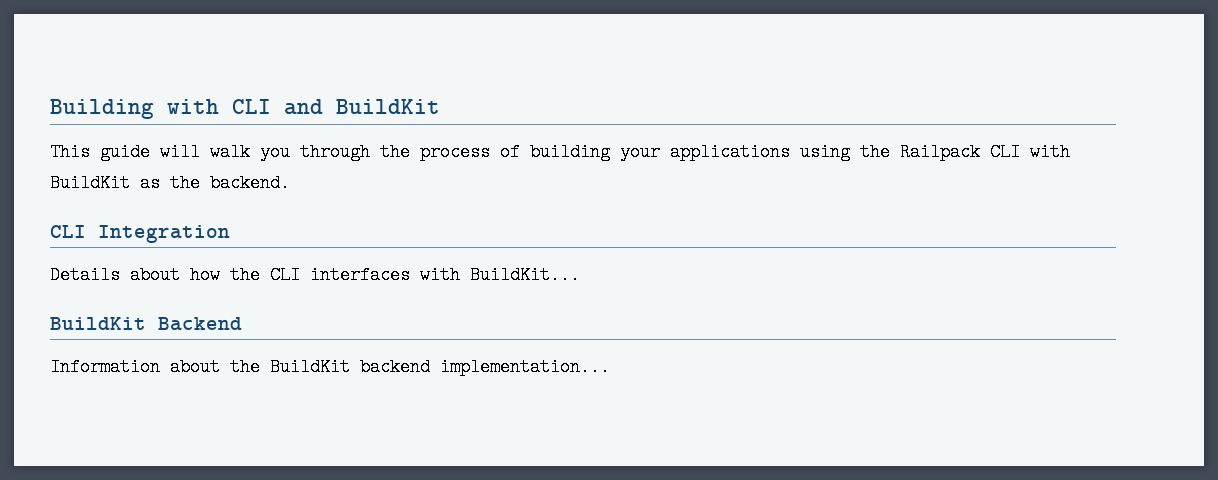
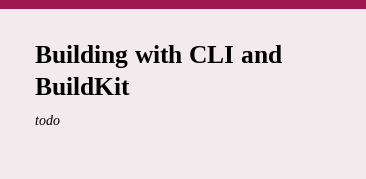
[50,143,1070,161] [50,174,290,192] [50,225,230,243] [50,266,580,284] [50,317,242,331] [50,358,610,376] This guide will walk you through the process of building your applications using the Railpack CLI with BuildKit as the backend. // CLI Integration // Details about how the CLI interfaces with BuildKit... // BuildKit Backend // Information about the BuildKit backend implementation... -> [35,115,60,125] todo

